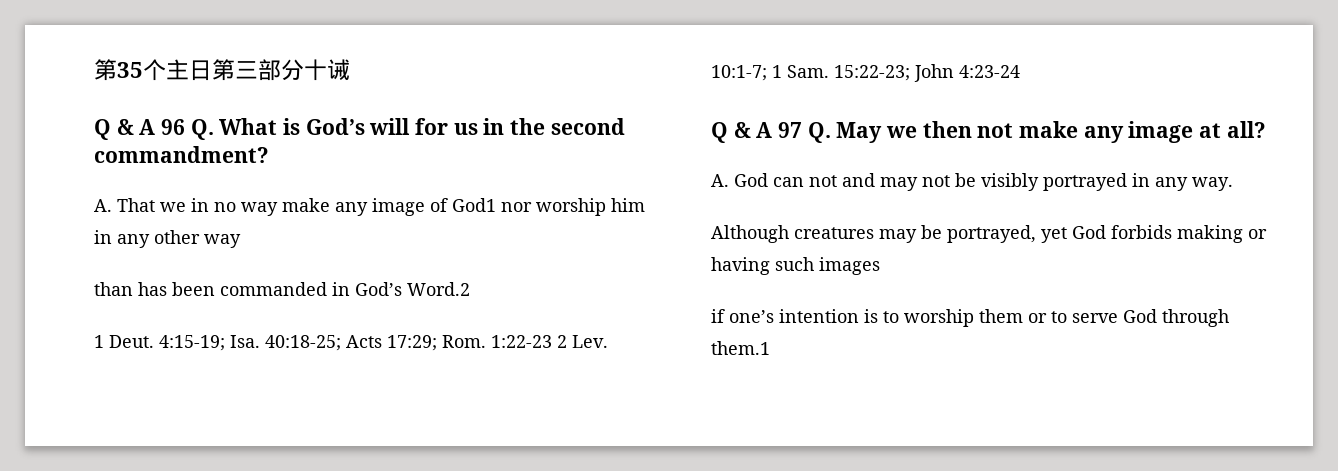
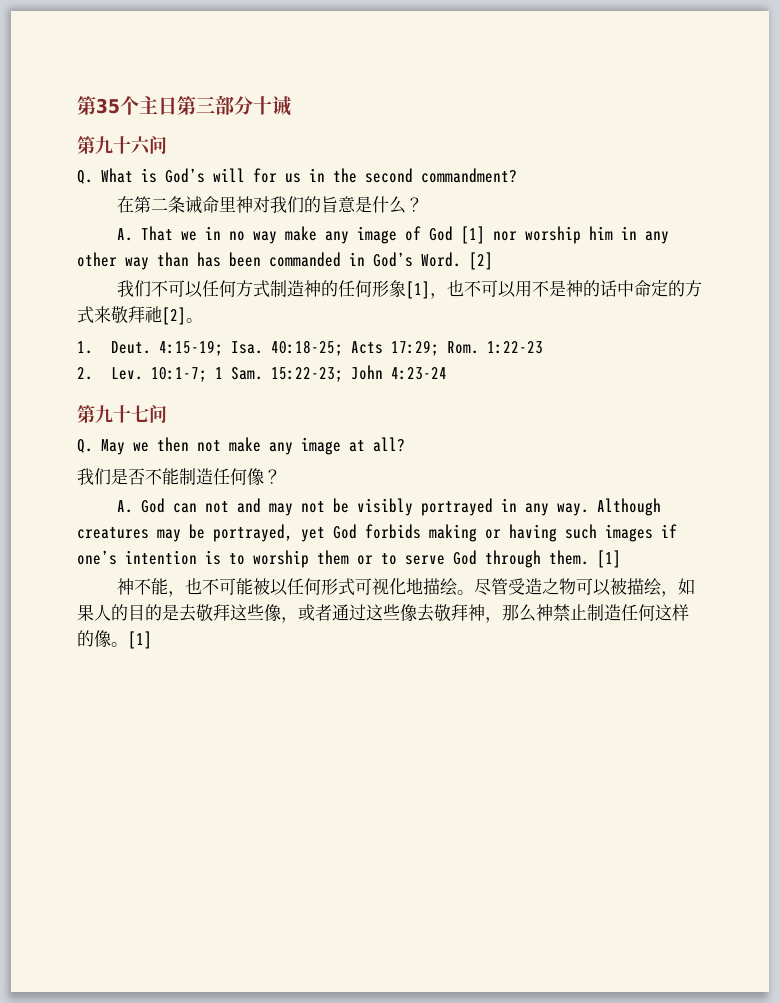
[94,119,186,140] Q & A 96 -> [77,136,167,155] 第九十六问 //
(269, 154) none -> [117,196,424,214] // 在第二条诫命里神对我们的旨意是什么？
[452,198,496,212] God1 -> [429,226,486,244] God [1]
(241, 241) // -> (149, 263) none
[407,282,470,296] [94,335,104,348] Word.2 // 1 -> [421,252,493,270] [117,280,703,299] [77,306,203,325] [77,341,93,354] Word. [2] // 我们不可以任何方式制造神的任何形象[1]，也不可以用不是神的话中命定的方式来敬拜祂[2]。 // 1.
[557,335,567,348] 2 -> [77,367,93,380] // 2.
[711,122,803,143] Q & A 97 -> [77,405,167,423] 第九十七问 //
(1266, 129) none -> [77,468,281,486] // 我们是否不能制造任何像？
(1233, 184) // -> (590, 509) none
(880, 266) // -> (653, 533) none
[711,341,770,355] them.1 -> [549,550,621,568] [117,578,696,597] [77,604,689,623] [77,630,152,649] them. [1] // 神不能，也不可能被以任何形式可视化地描绘。尽管受造之物可以被描绘，如果人的目的是去敬拜这些像，或者通过这些像去敬拜神，那么神禁止制造任何这样的像。[1]

